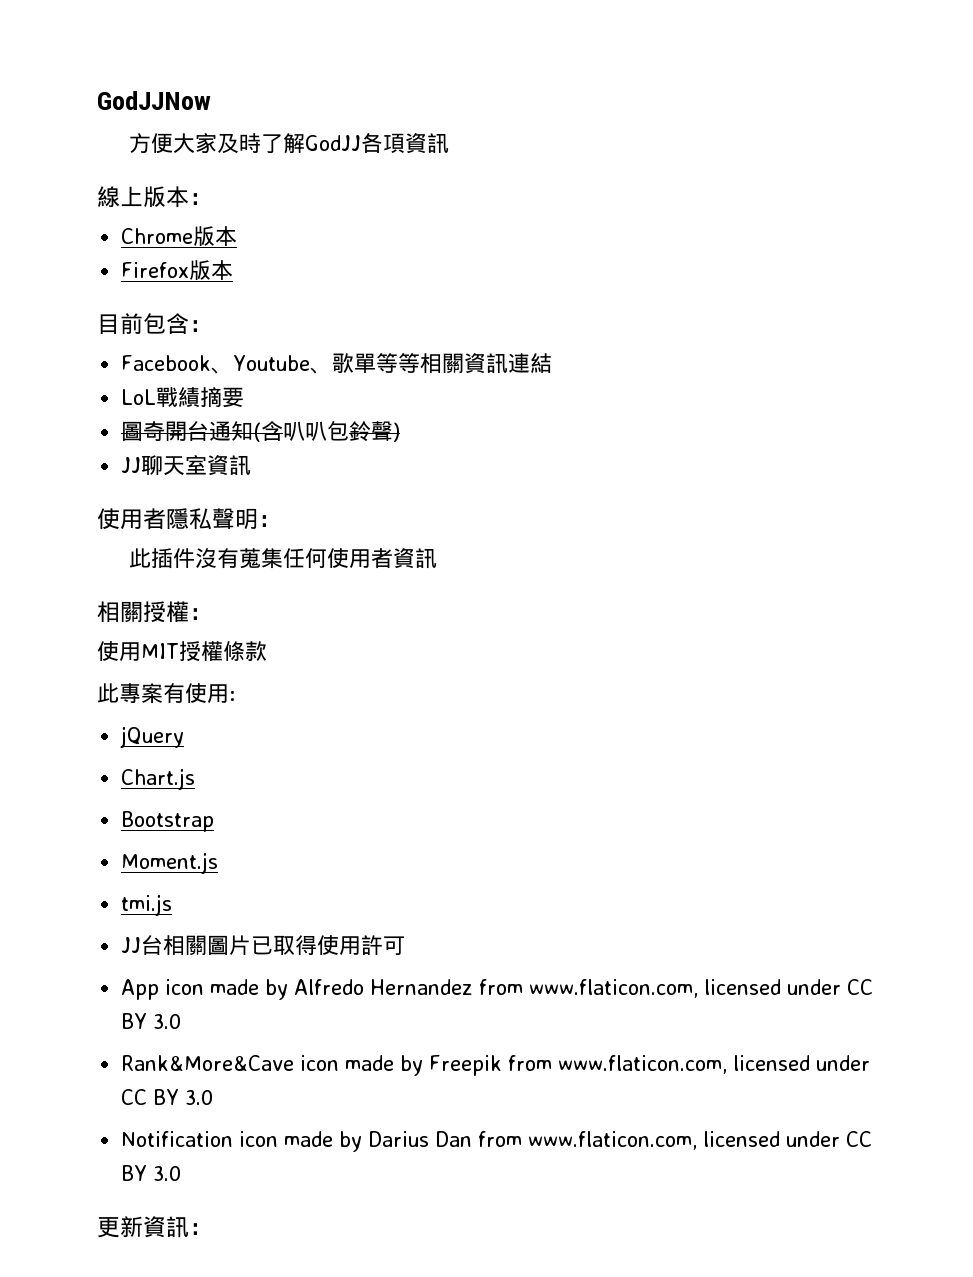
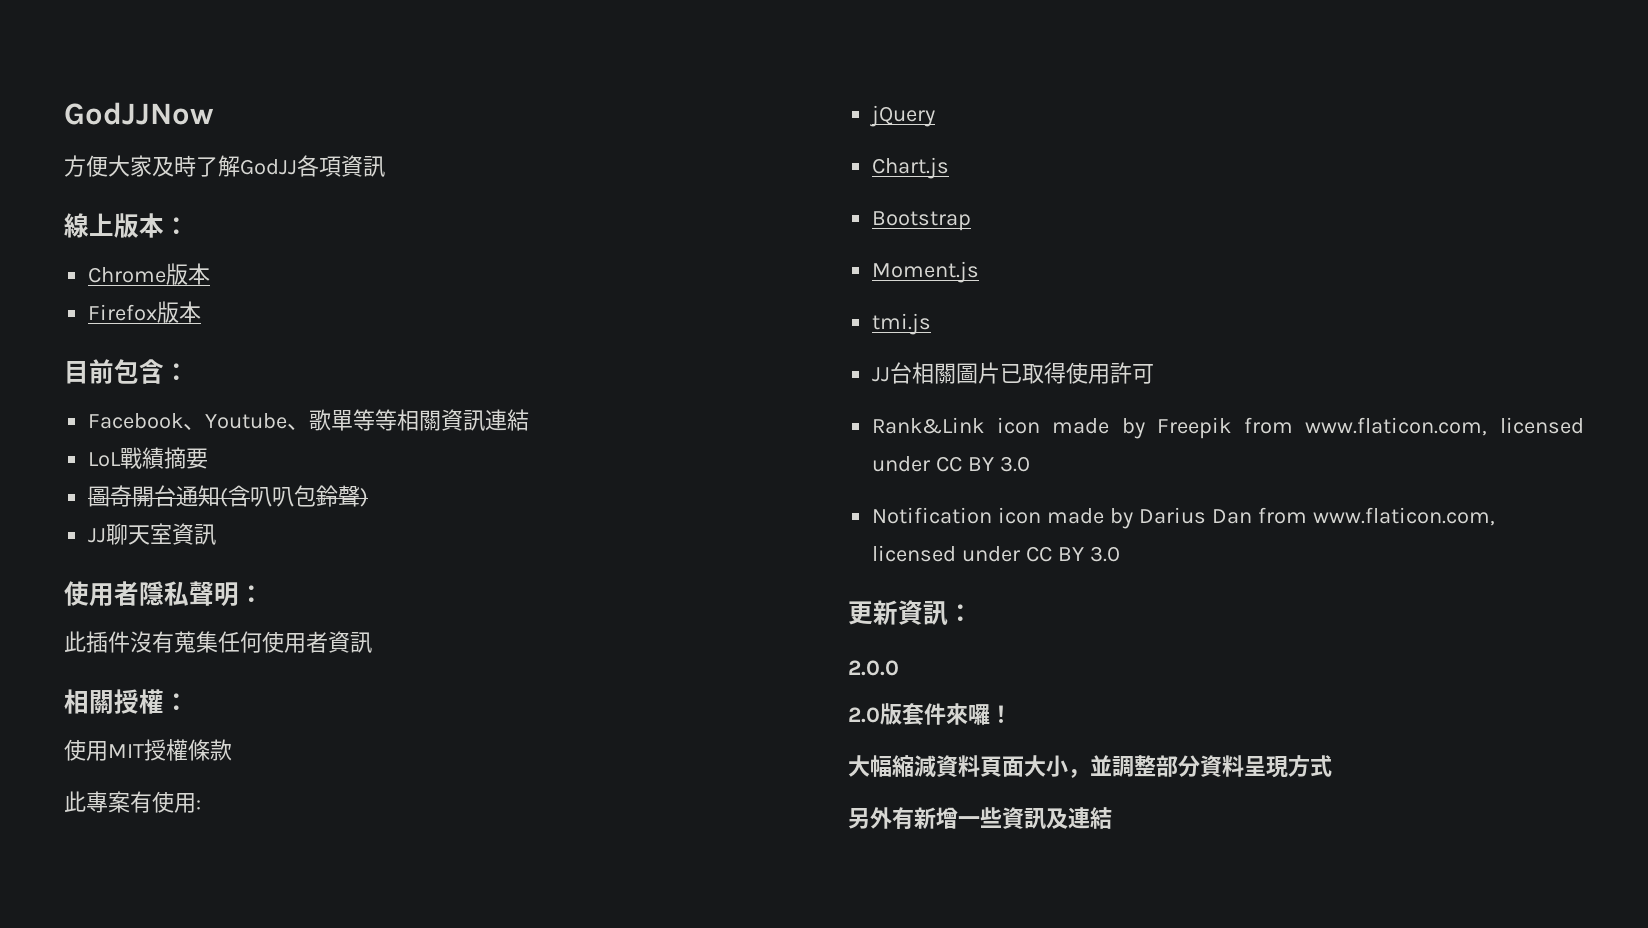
[121,979,874,1000] [121,1013,182,1029] [121,1055,295,1071] App icon made by Alfredo Hernandez from www.flaticon.com, licensed under CC BY 3.0 // Rank&More&Cave -> [872,417,985,434] Rank&Link
(212, 1229) none -> [848,660,899,676] [848,703,1012,725] [848,755,1332,778] [848,807,1112,830] // 2.0.0 // 2.0版套件來囉！ // 大幅縮減資料頁面大小，並調整部分資料呈現方式 // 另外有新增一些資訊及連結

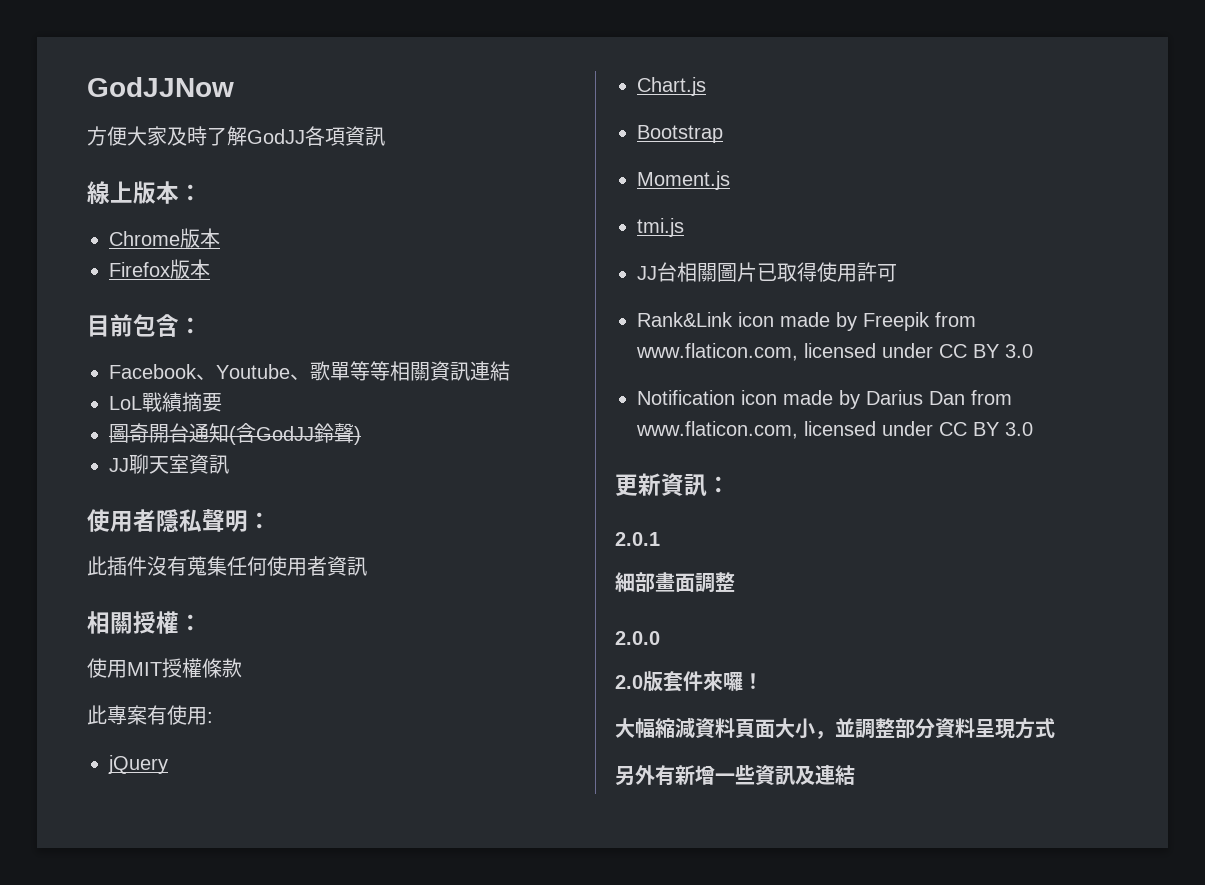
[250,485,317,507] 叭叭包 -> [256,426,314,441] GodJJ
(973, 613) none -> [615,532,660,546] [615,572,735,593] // 2.0.1 // 細部畫面調整

